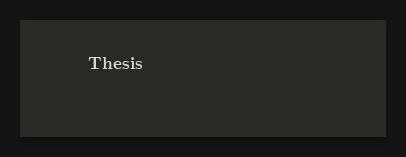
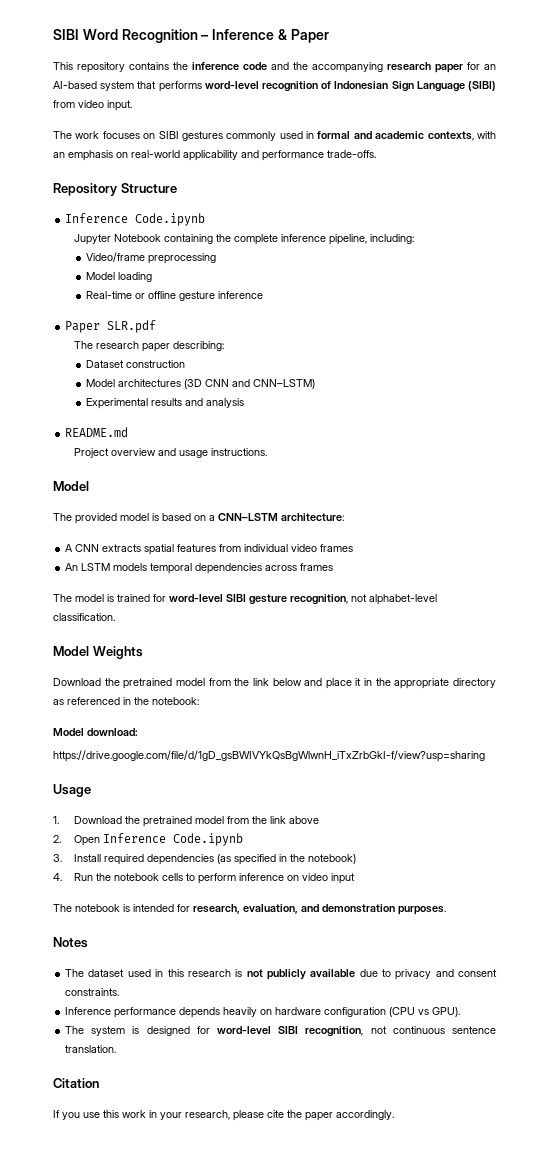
[88,57,143,69] Thesis -> [53,29,329,43] [53,62,496,73] [53,81,496,92] [53,100,132,111] [53,131,496,141] [53,150,376,161] [53,183,177,196] [65,213,206,226] [73,234,414,245] [85,252,216,264] [85,272,152,282] [85,291,263,301] [65,320,157,333] [73,341,224,352] [85,360,185,368] [85,379,315,389] [85,398,244,409] [65,427,129,437] [73,448,267,458] [53,481,89,491] [53,513,344,524] [65,544,354,555] [65,563,334,574] [53,594,437,605] [53,613,115,621] [53,646,143,659] [53,678,497,689] [53,697,199,705] [53,728,138,736] [53,750,485,762] [53,784,91,797] [53,816,319,827] [53,833,243,846] [53,854,356,865] [53,873,355,884] [53,904,446,915] [53,937,88,948] [65,969,498,980] [65,988,120,996] [65,1007,461,1018] [65,1026,496,1037] [65,1045,117,1053] [53,1078,99,1088] [53,1110,394,1121] SIBI Word Recognition – Inference & Paper // This repository contains the inference code and the accompanying research paper for an AI-based system that performs word-level recognition of Indonesian Sign Language (SIBI) from video input. // The work focuses on SIBI gestures commonly used in formal and academic contexts, with an emphasis on real-world applicability and performance trade-offs. // Repository Structure // Inference Code.ipynb // Jupyter Notebook containing the complete inference pipeline, including: // Video/frame preprocessing // Model loading // Real-time or offline gesture inference // Paper SLR.pdf // The research paper describing: // Dataset construction // Model architectures (3D CNN and CNN–LSTM) // Experimental results and analysis // README.md // Project overview and usage instructions. // Model // The provided model is based on a CNN–LSTM architecture: // A CNN extracts spatial features from individual video frames // An LSTM models temporal dependencies across frames // The model is trained for word-level SIBI gesture recognition, not alphabet-level classification. // Model Weights // Download the pretrained model from the link below and place it in the appropriate directory as referenced in the notebook: // Model download: // https://drive.google.com/file/d/1gD_gsBWIVYkQsBgWlwnH_iTxZrbGkI-f/view?usp=sharing // Usage // 1. Download the pretrained model from the link above // 2. Open Inference Code.ipynb // 3. Install required dependencies (as specified in the notebook) // 4. Run the notebook cells to perform inference on video input // The notebook is intended for research, evaluation, and demonstration purposes. // Notes // The dataset used in this research is not publicly available due to privacy and consent constraints. // Inference performance depends heavily on hardware configuration (CPU vs GPU). // The system is designed for word-level SIBI recognition, not continuous sentence translation. // Citation // If you use this work in your research, please cite the paper accordingly.

